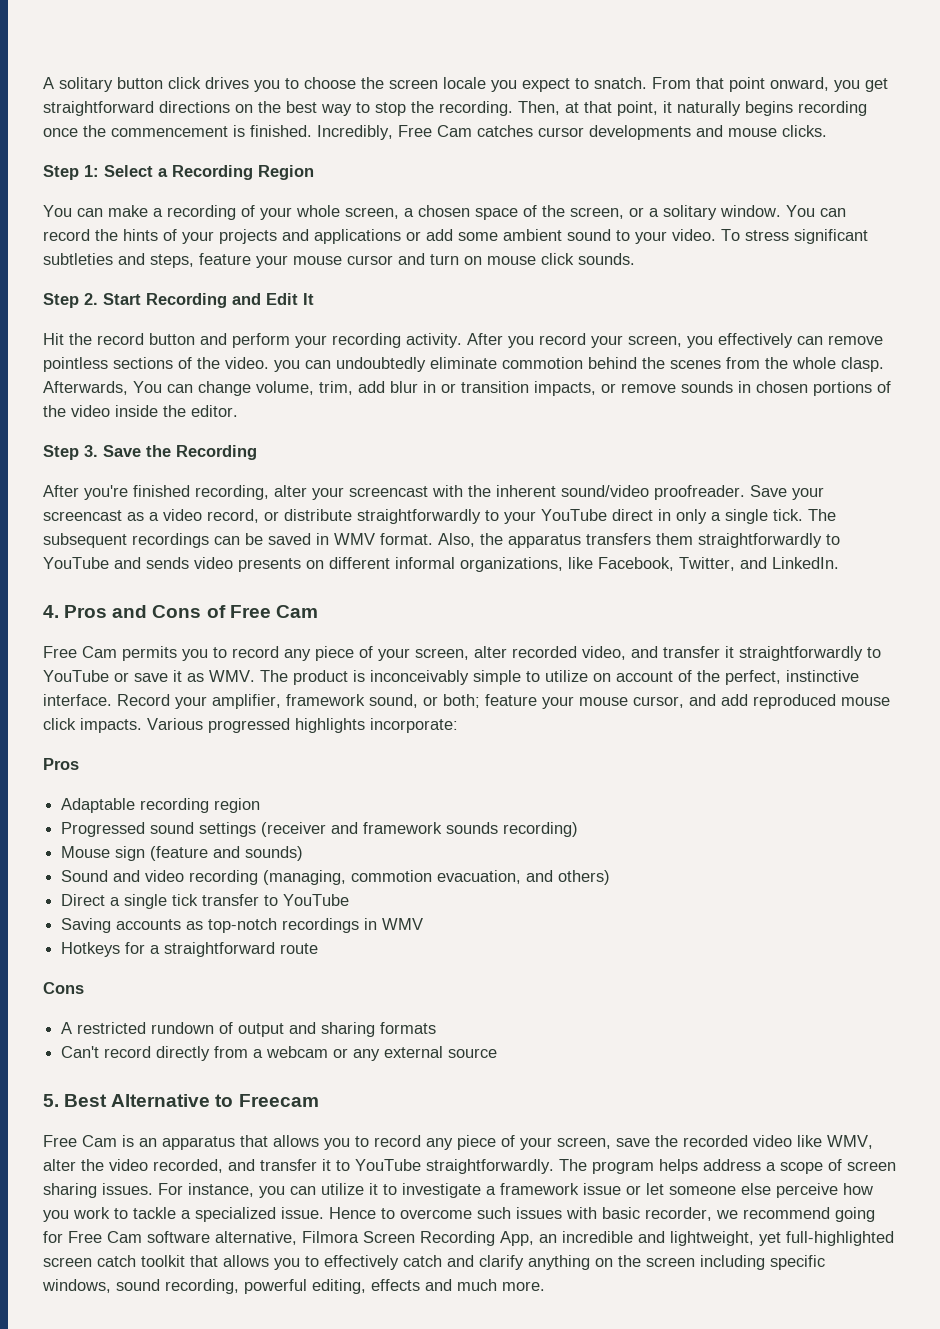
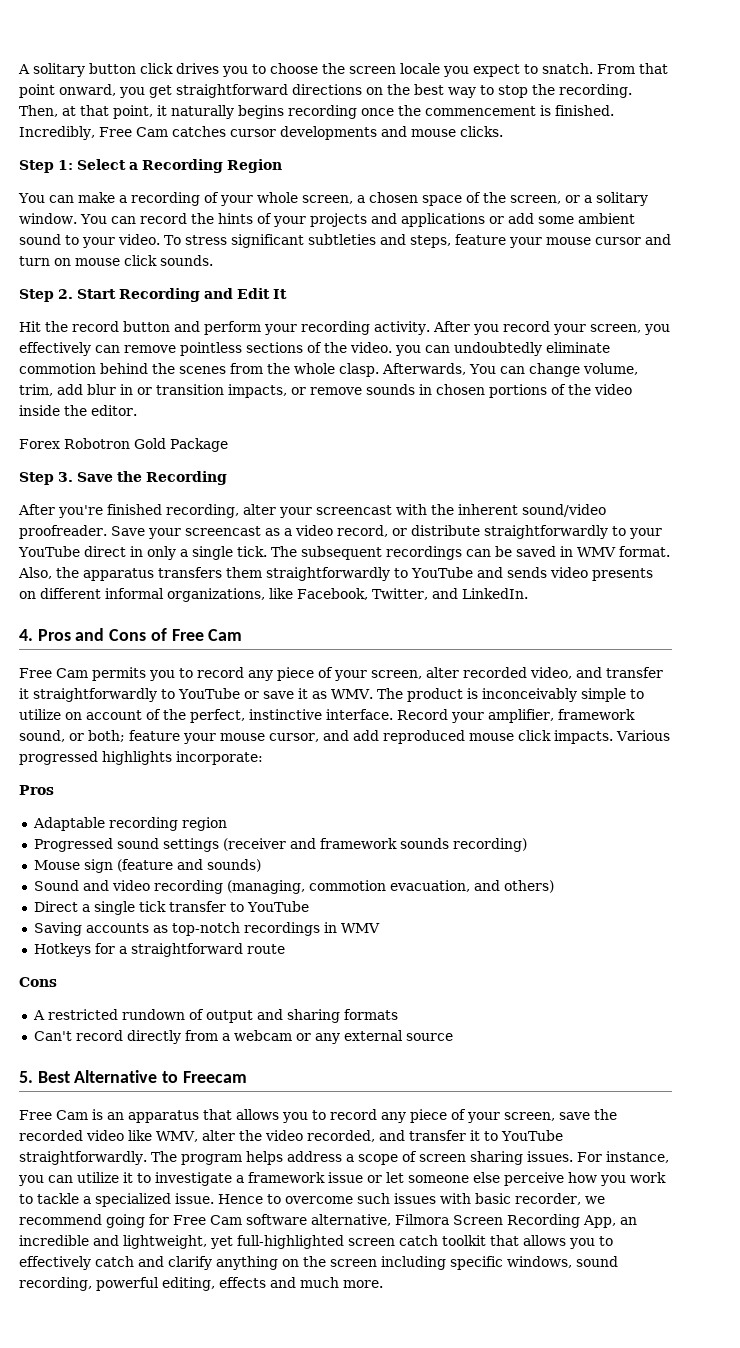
(238, 411) none -> [19,438,228,452] // Forex Robotron Gold Package

